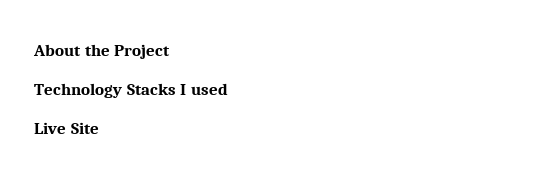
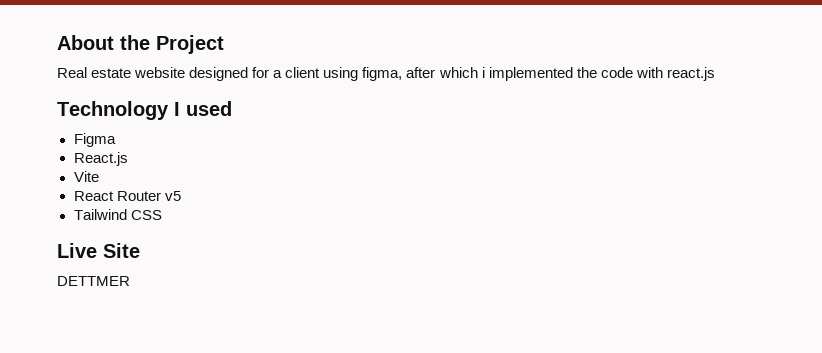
(171, 51) none -> [57,67,715,81] // Real estate website designed for a client using figma, after which i implemented the code with react.js
[126,83,176,95] Stacks -> (169, 110) none
(228, 89) none -> [73,133,116,147] [73,152,128,166] [73,171,99,182] [73,191,181,201] [73,209,162,220] // Figma // React.js // Vite // React Router v5 // Tailwind CSS
(99, 128) none -> [57,276,130,286] // DETTMER

